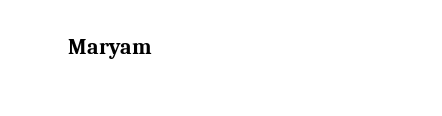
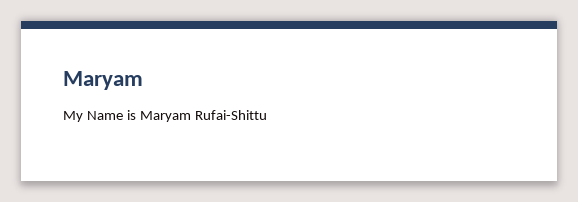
[68,39,152,59] Maryam -> [63,71,143,90] [63,110,267,122] Maryam // My Name is Maryam Rufai-Shittu

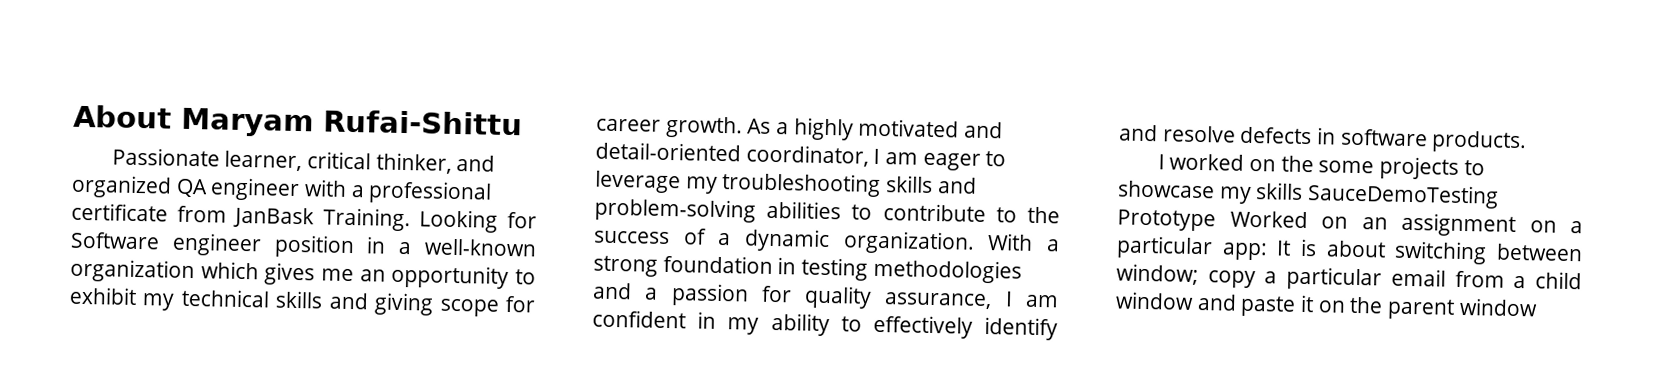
[63,71,143,90] [63,110,267,122] Maryam // My Name is Maryam Rufai-Shittu -> [73,104,523,138] [111,147,496,174] [71,174,493,205] [71,202,537,233] [70,231,537,259] [70,258,536,290] [69,286,536,317] [596,115,1004,141] [595,141,1007,171] [594,170,977,198] [594,197,1060,224] [594,228,1060,255] [593,254,1022,284] [592,282,1059,310] [592,309,1058,341] [1119,124,1528,154] [1157,153,1485,180] [1117,180,1500,209] [1117,209,1583,237] [1116,235,1583,265] [1116,263,1582,291] [1115,291,1538,320] About Maryam Rufai-Shittu // Passionate learner, critical thinker, and organized QA engineer with a professional certificate from JanBask Training. Looking for Software engineer position in a well-known organization which gives me an opportunity to exhibit my technical skills and giving scope for career growth. As a highly motivated and detail-oriented coordinator, I am eager to leverage my troubleshooting skills and problem-solving abilities to contribute to the success of a dynamic organization. With a strong foundation in testing methodologies and a passion for quality assurance, I am confident in my ability to effectively identify and resolve defects in software products. // I worked on the some projects to showcase my skills SauceDemoTesting Prototype Worked on an assignment on a particular app: It is about switching between window; copy a particular email from a child window and paste it on the parent window

